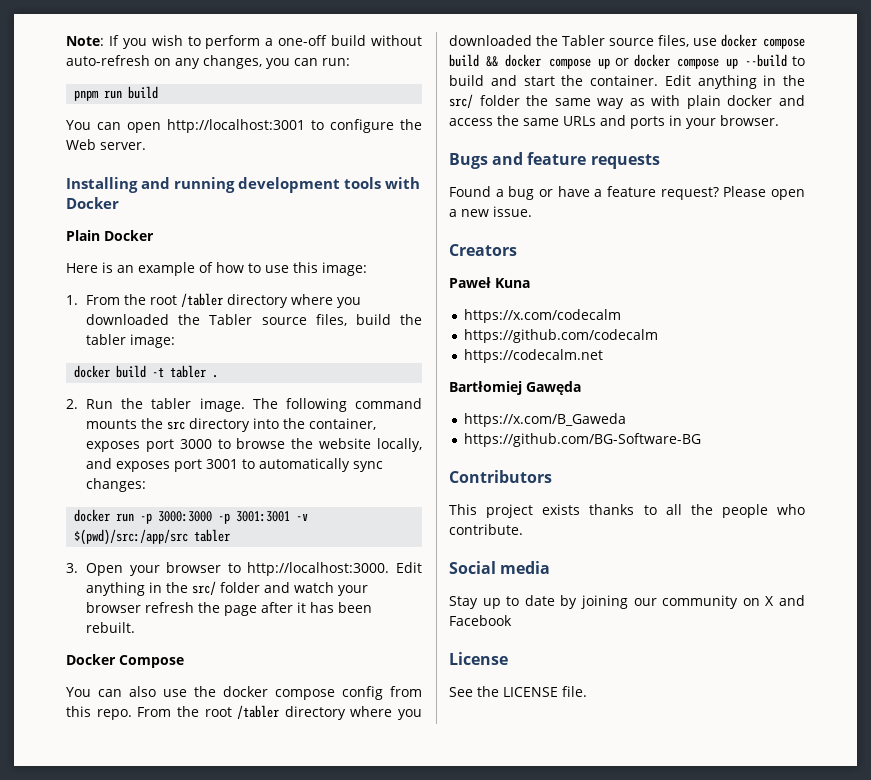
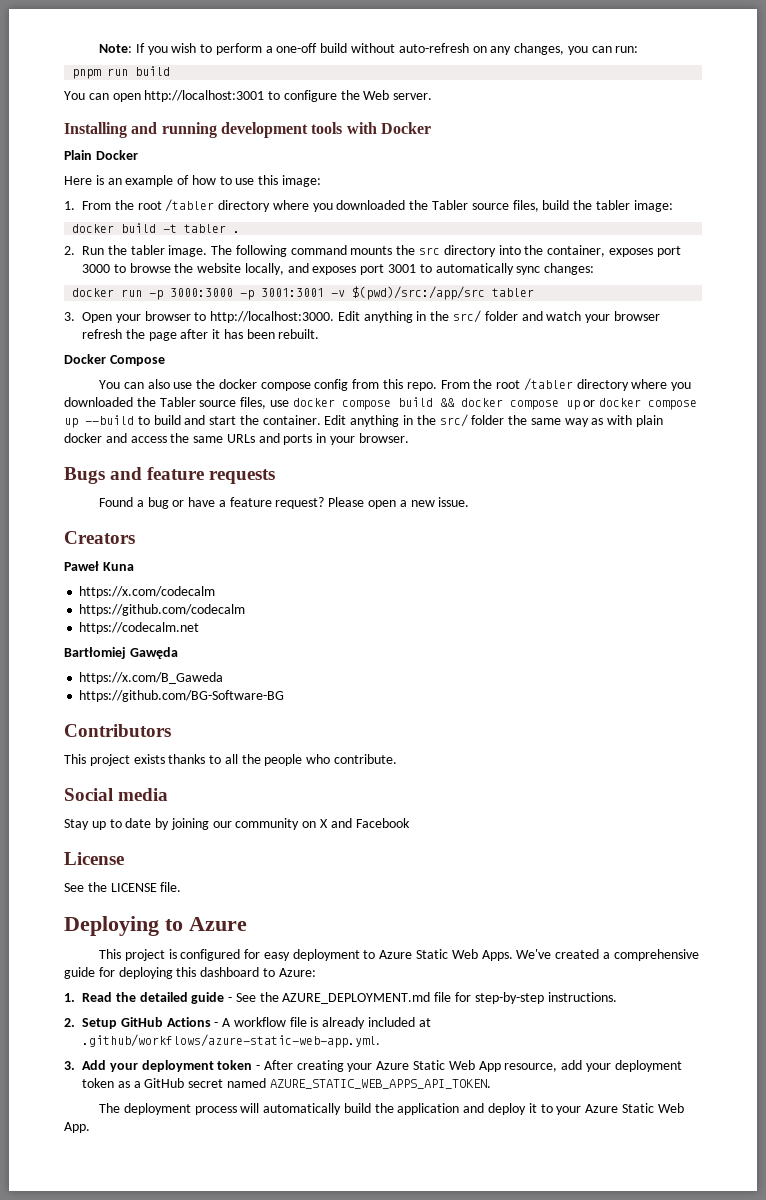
(587, 691) none -> [64,916,247,936] [98,949,699,961] [64,967,316,979] [64,992,617,1004] [64,1017,431,1029] [82,1034,380,1048] [64,1060,682,1072] [82,1078,491,1089] [98,1103,684,1115] [64,1122,90,1133] // Deploying to Azure // This project is configured for easy deployment to Azure Static Web Apps. We've created a comprehensive guide for deploying this dashboard to Azure: // 1. Read the detailed guide - See the AZURE_DEPLOYMENT.md file for step-by-step instructions. // 2. Setup GitHub Actions - A workflow file is already included at .github/workflows/azure-static-web-app.yml. // 3. Add your deployment token - After creating your Azure Static Web App resource, add your deployment token as a GitHub secret named AZURE_STATIC_WEB_APPS_API_TOKEN. // The deployment process will automatically build the application and deploy it to your Azure Static Web App.

